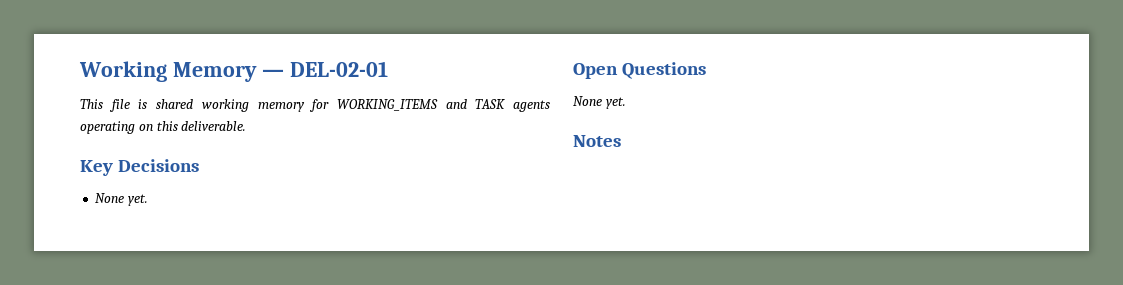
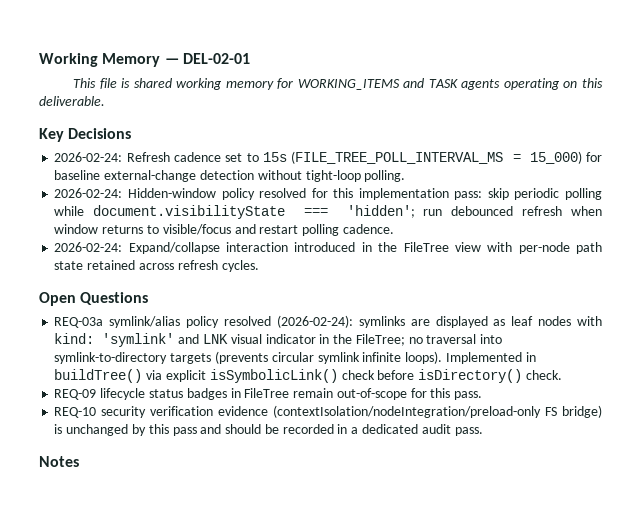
[95,193,149,206] [573,62,707,79] [573,96,626,109] None yet. // Open Questions // None yet. -> [54,151,602,164] [54,170,406,182] [54,188,603,200] [54,205,602,219] [54,224,394,236] [54,242,603,254] [54,260,259,272] [39,292,149,306] [54,315,602,328] [54,333,503,347] [54,351,536,364] [54,369,562,383] [54,388,483,400] [54,405,603,418] [54,424,483,436] 2026-02-24: Refresh cadence set to 15s (FILE_TREE_POLL_INTERVAL_MS = 15_000) for baseline external-change detection without tight-loop polling. // 2026-02-24: Hidden-window policy resolved for this implementation pass: skip periodic polling while document.visibilityState === 'hidden'; run debounced refresh when window returns to visible/focus and restart polling cadence. // 2026-02-24: Expand/collapse interaction introduced in the FileTree view with per-node path state retained across refresh cycles. // Open Questions // REQ-03a symlink/alias policy resolved (2026-02-24): symlinks are displayed as leaf nodes with kind: 'symlink' and LNK visual indicator in the FileTree; no traversal into symlink-to-directory targets (prevents circular symlink infinite loops). Implemented in buildTree() via explicit isSymbolicLink() check before isDirectory() check. // REQ-09 lifecycle status badges in FileTree remain out-of-scope for this pass. // REQ-10 security verification evidence (contextIsolation/nodeIntegration/preload-only FS bridge) is unchanged by this pass and should be recorded in a dedicated audit pass.

